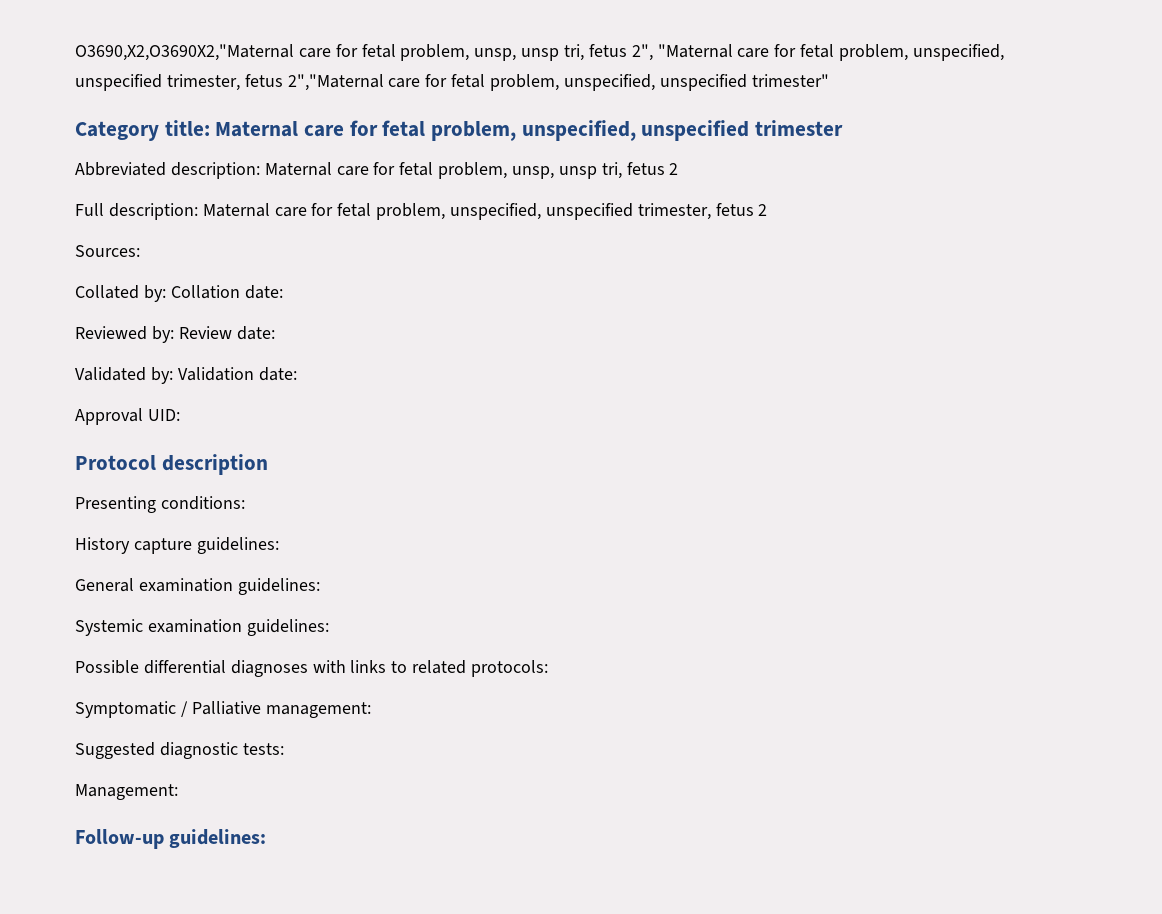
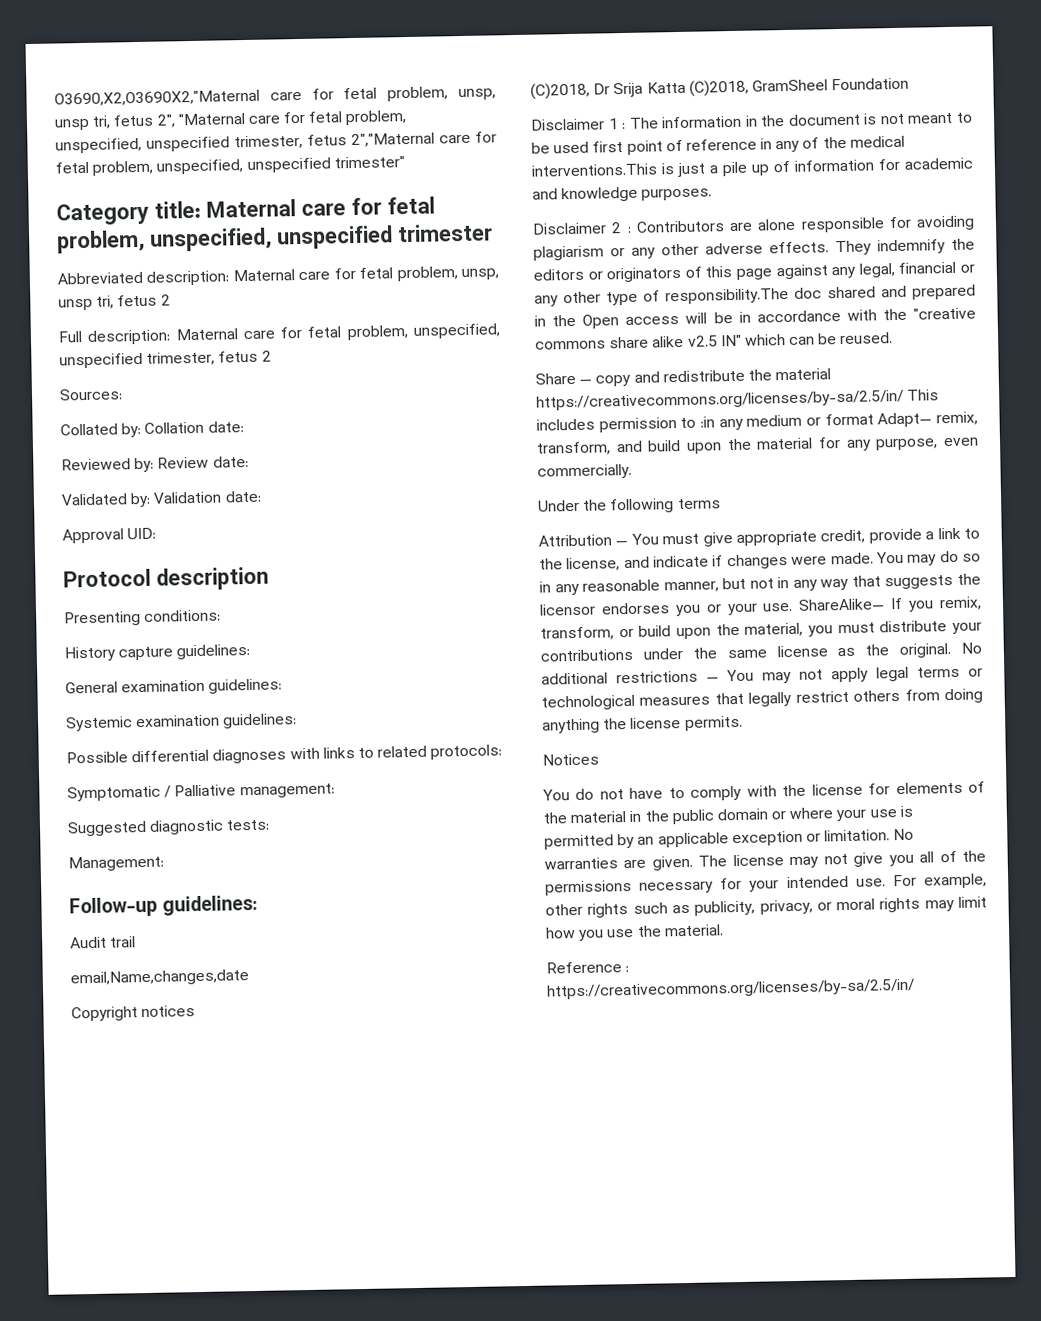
(267, 838) none -> [70,936,137,949] [70,969,249,987] [71,1005,196,1022] [530,77,910,100] [530,112,973,131] [531,135,905,155] [531,157,973,178] [532,186,713,203] [532,215,975,235] [533,238,975,261] [533,261,975,283] [534,284,976,307] [534,307,976,329] [535,332,894,350] [535,368,832,387] [536,389,940,411] [536,411,978,433] [536,437,979,456] [537,463,632,480] [538,498,721,514] [538,527,980,547] [539,550,981,572] [539,573,981,596] [539,596,982,617] [540,620,982,641] [540,642,982,662] [541,666,983,685] [541,688,983,711] [542,715,743,734] [542,753,599,766] [542,781,985,801] [543,805,913,825] [544,828,915,850] [544,850,986,871] [545,873,987,896] [545,896,987,918] [545,924,724,941] [546,961,630,974] [547,978,915,1000] // Audit trail // email,Name,changes,date // Copyright notices // (C)2018, Dr Srija Katta (C)2018, GramSheel Foundation // Disclaimer 1 : The information in the document is not meant to be used first point of reference in any of the medical interventions.This is just a pile up of information for academic and knowledge purposes. // Disclaimer 2 : Contributors are alone responsible for avoiding plagiarism or any other adverse effects. They indemnify the editors or originators of this page against any legal, financial or any other type of responsibility.The doc shared and prepared in the Open access will be in accordance with the "creative commons share alike v2.5 IN" which can be reused. // Share — copy and redistribute the material https://creativecommons.org/licenses/by-sa/2.5/in/ This includes permission to :in any medium or format Adapt— remix, transform, and build upon the material for any purpose, even commercially. // Under the following terms // Attribution — You must give appropriate credit, provide a link to the license, and indicate if changes were made. You may do so in any reasonable manner, but not in any way that suggests the licensor endorses you or your use. ShareAlike— If you remix, transform, or build upon the material, you must distribute your contributions under the same license as the original. No additional restrictions — You may not apply legal terms or technological measures that legally restrict others from doing anything the license permits. // Notices // You do not have to comply with the license for elements of the material in the public domain or where your use is permitted by an applicable exception or limitation. No warranties are given. The license may not give you all of the permissions necessary for your intended use. For example, other rights such as publicity, privacy, or moral rights may limit how you use the material. // Reference : https://creativecommons.org/licenses/by-sa/2.5/in/

